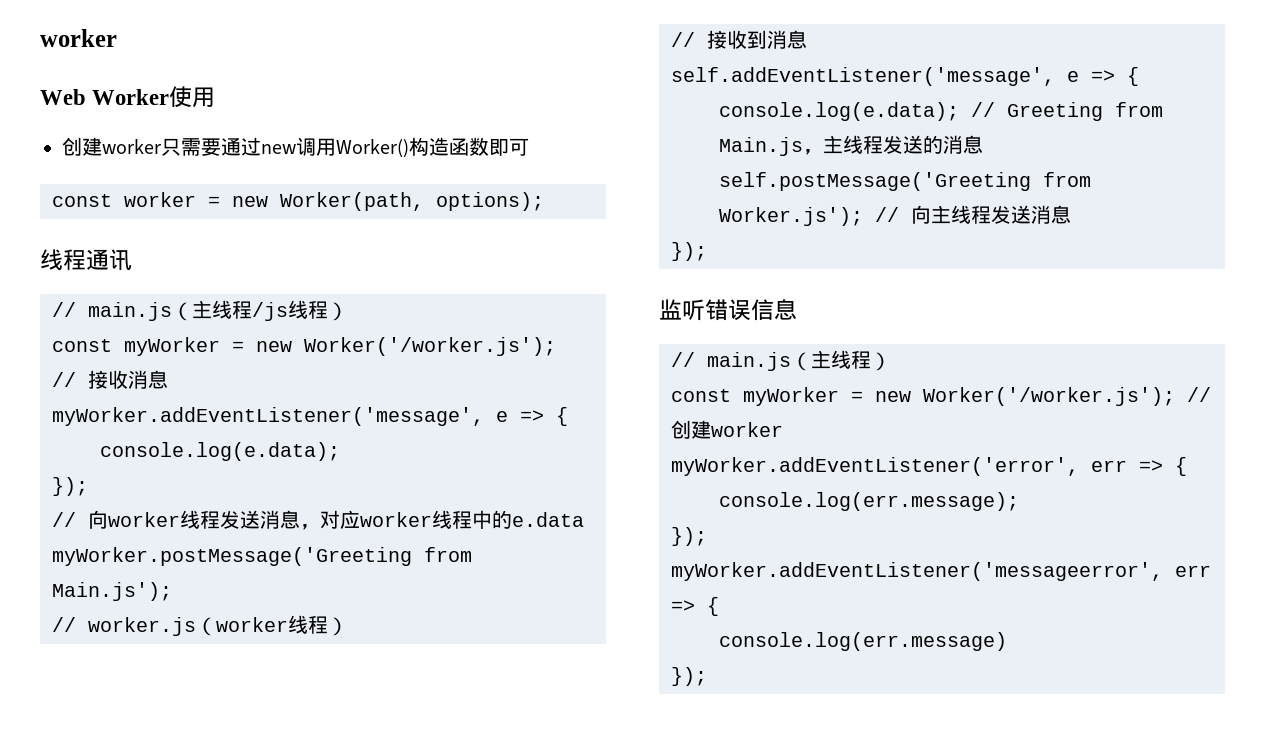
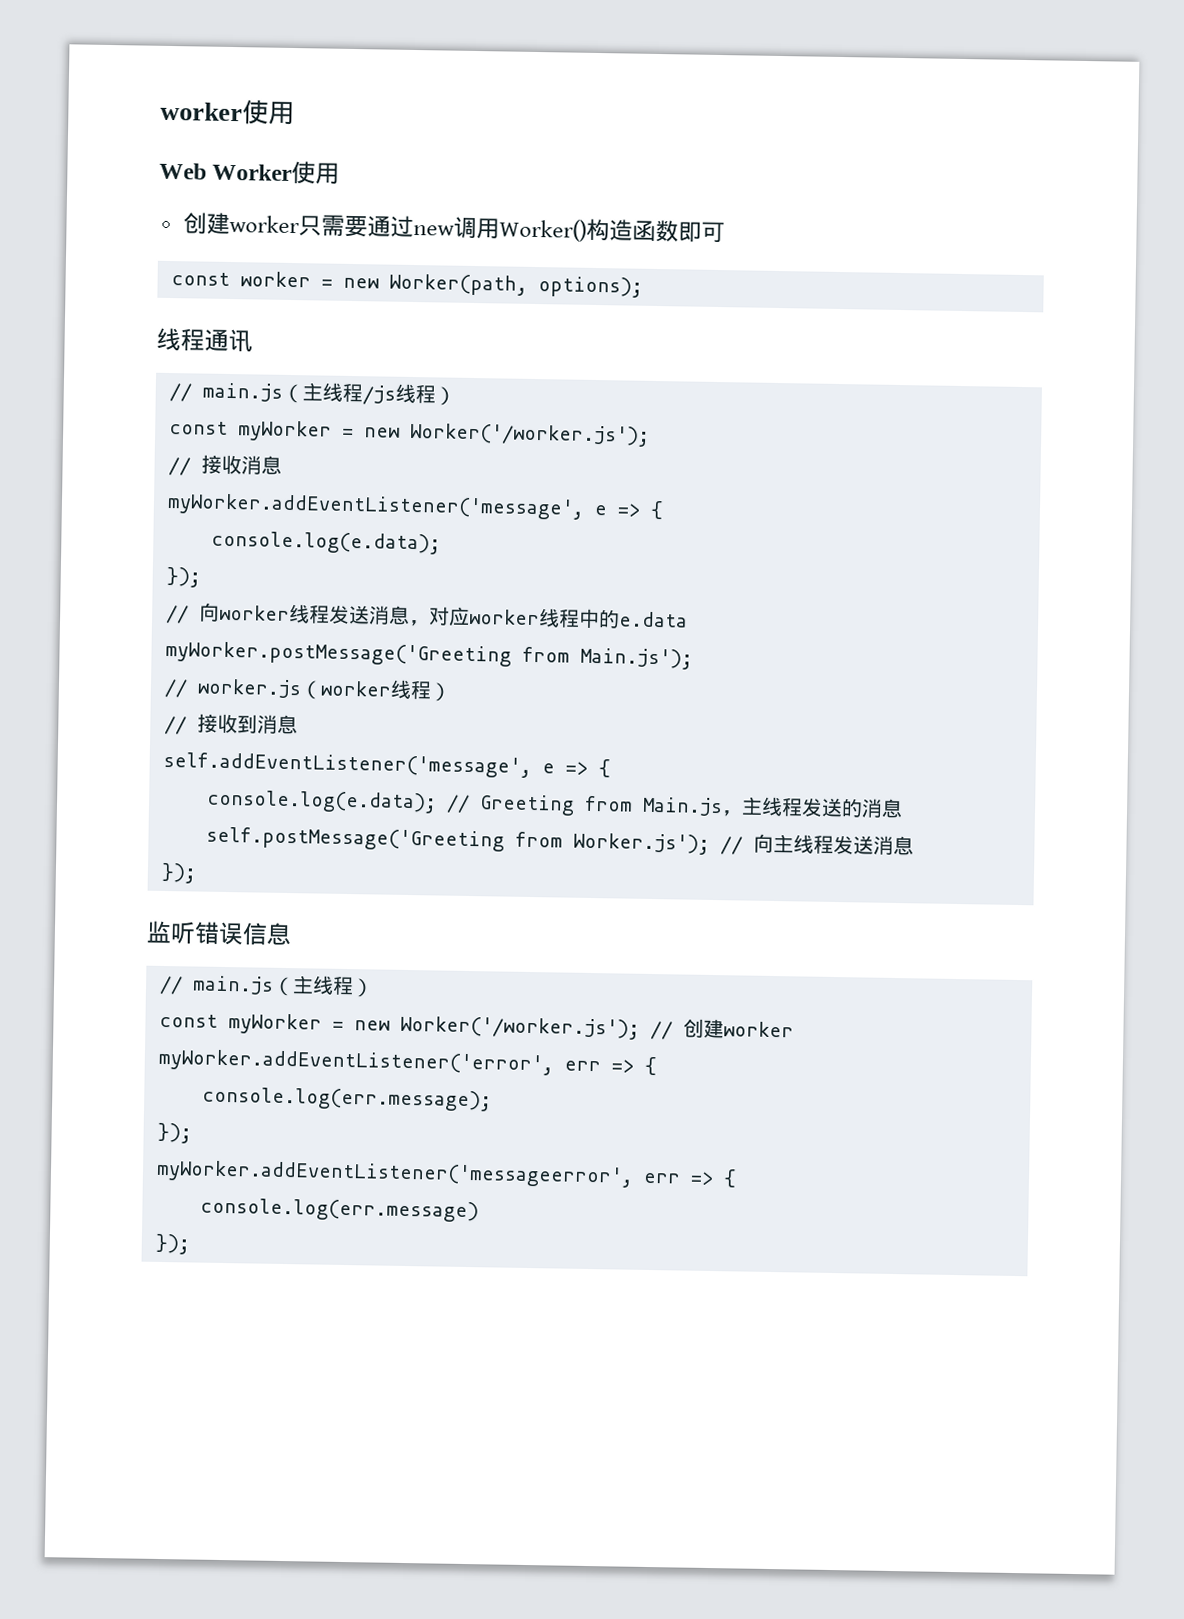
[40,29,117,47] worker -> [160,99,295,126] worker使用

